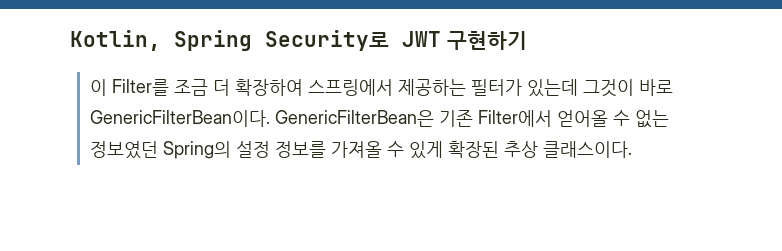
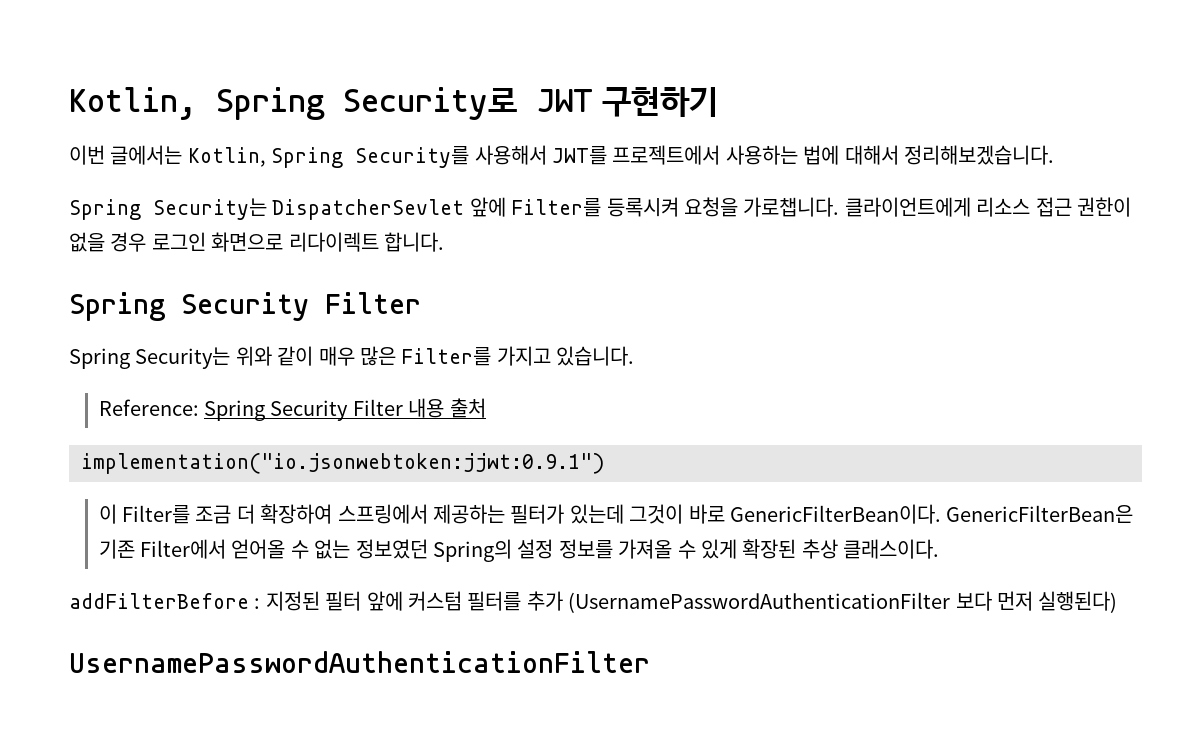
(527, 40) none -> [69,145,1054,168] [69,197,1131,220] [69,232,444,252] [69,292,421,321] [69,346,635,369] [98,398,486,421] [81,453,605,474] // 이번 글에서는 Kotlin, Spring Security를 사용해서 JWT를 프로젝트에서 사용하는 법에 대해서 정리해보겠습니다. // Spring Security는 DispatcherSevlet 앞에 Filter를 등록시켜 요청을 가로챕니다. 클라이언트에게 리소스 접근 권한이 없을 경우 로그인 화면으로 리다이렉트 합니다. // Spring Security Filter // Spring Security는 위와 같이 매우 많은 Filter를 가지고 있습니다. // Reference: Spring Security Filter 내용 출처 // implementation("io.jsonwebtoken:jjwt:0.9.1")
(632, 149) none -> [69,591,1118,613] [69,651,650,673] // addFilterBefore : 지정된 필터 앞에 커스텀 필터를 추가 (UsernamePasswordAuthenticationFilter 보다 먼저 실행된다) // UsernamePasswordAuthenticationFilter

